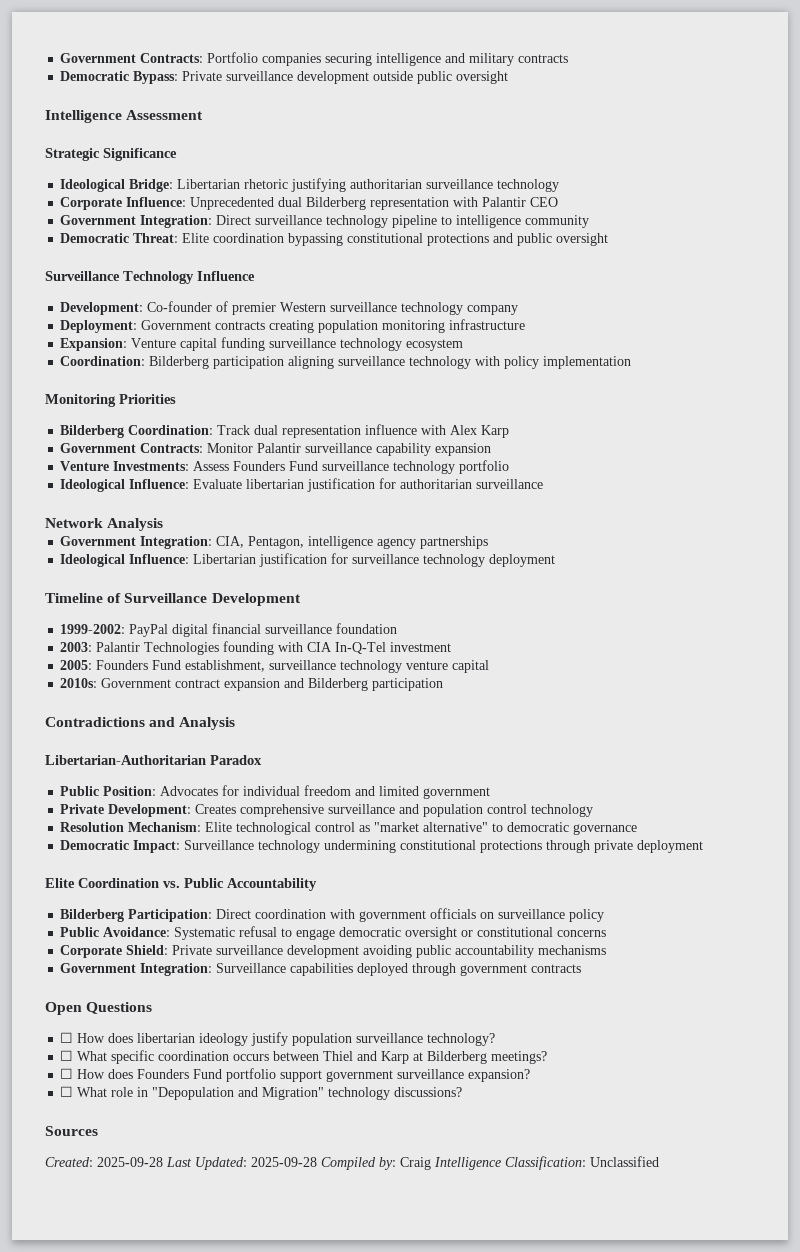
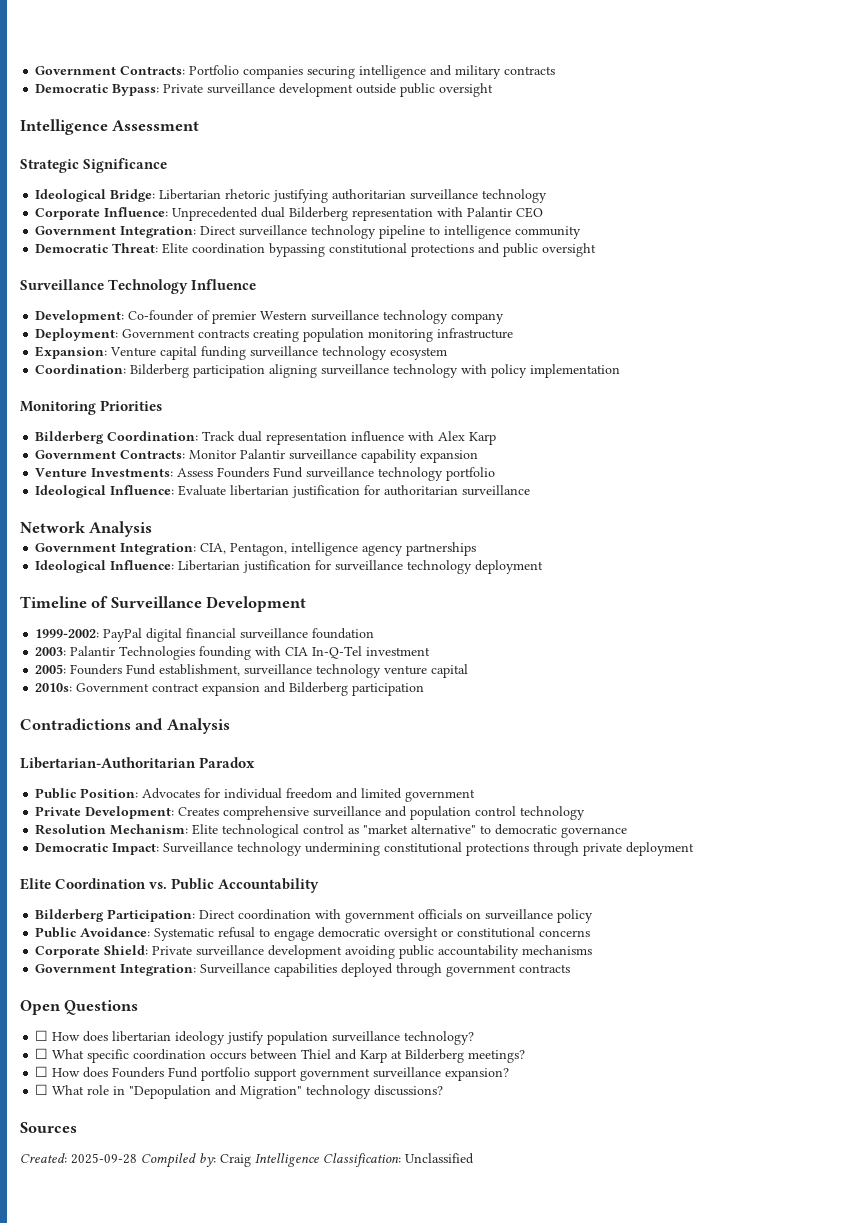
[166,1157,317,1170] Last Updated: 2025-09-28 -> (137, 1158) none

